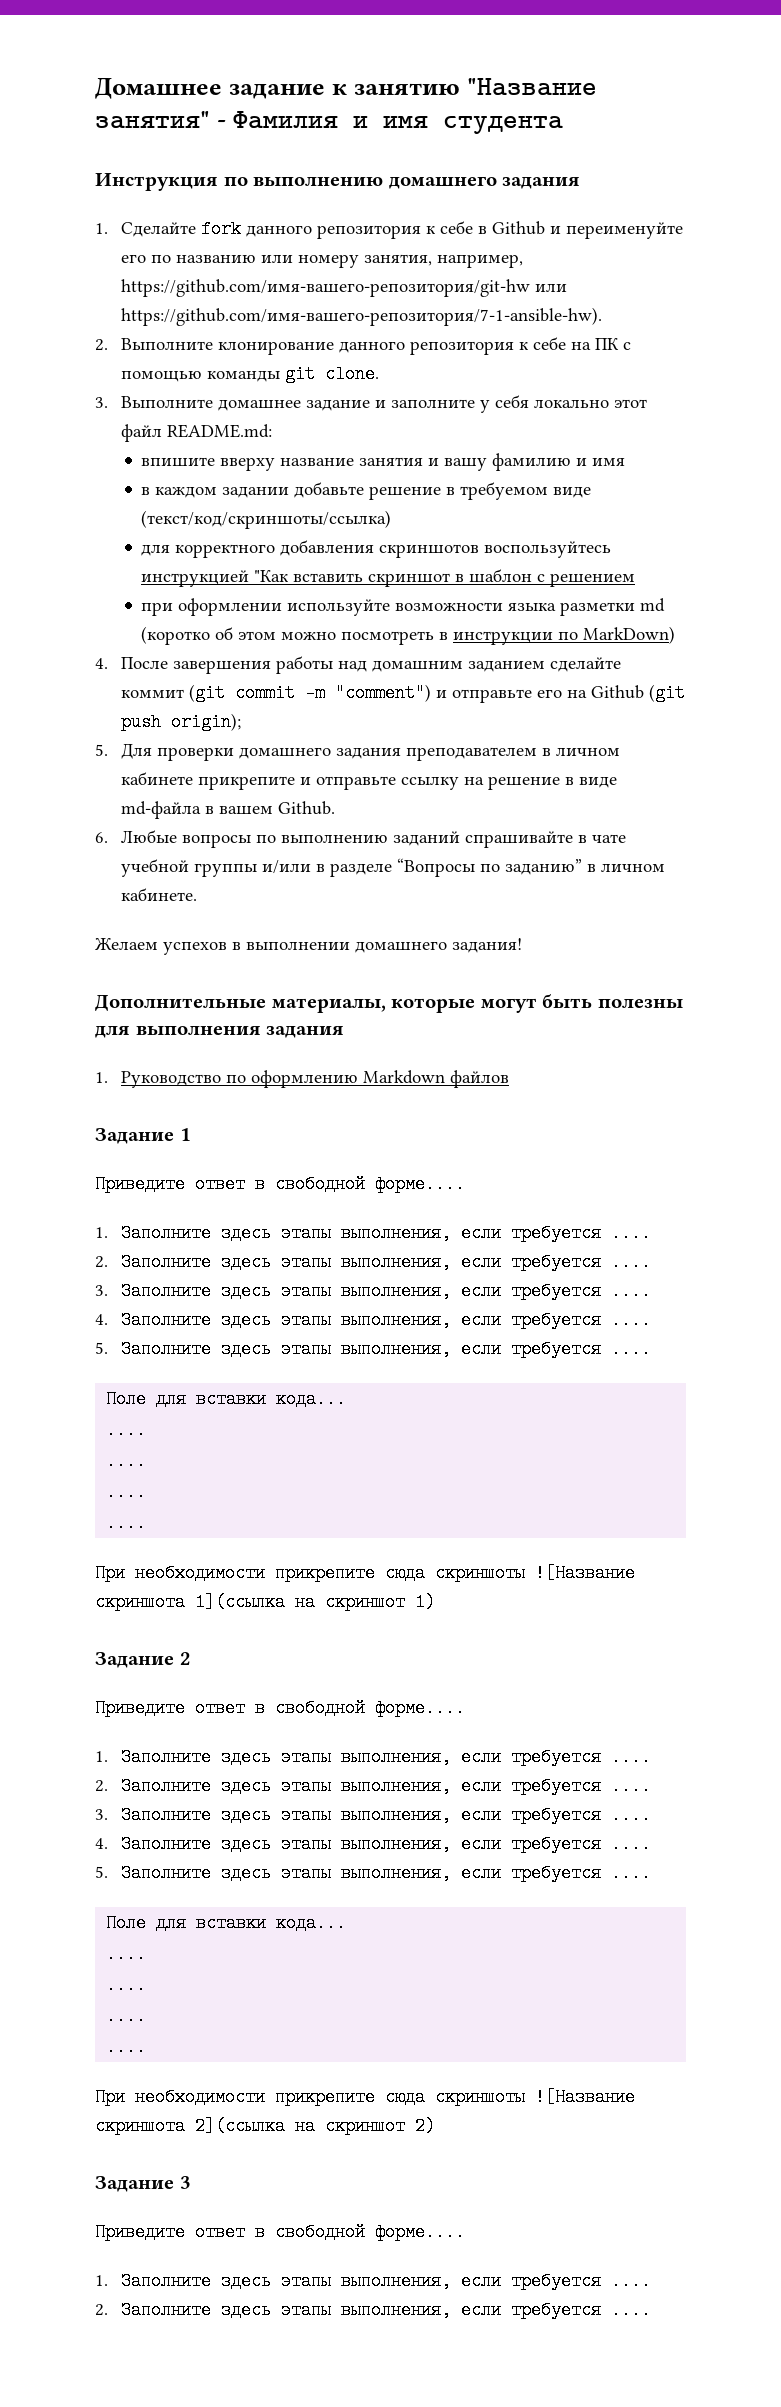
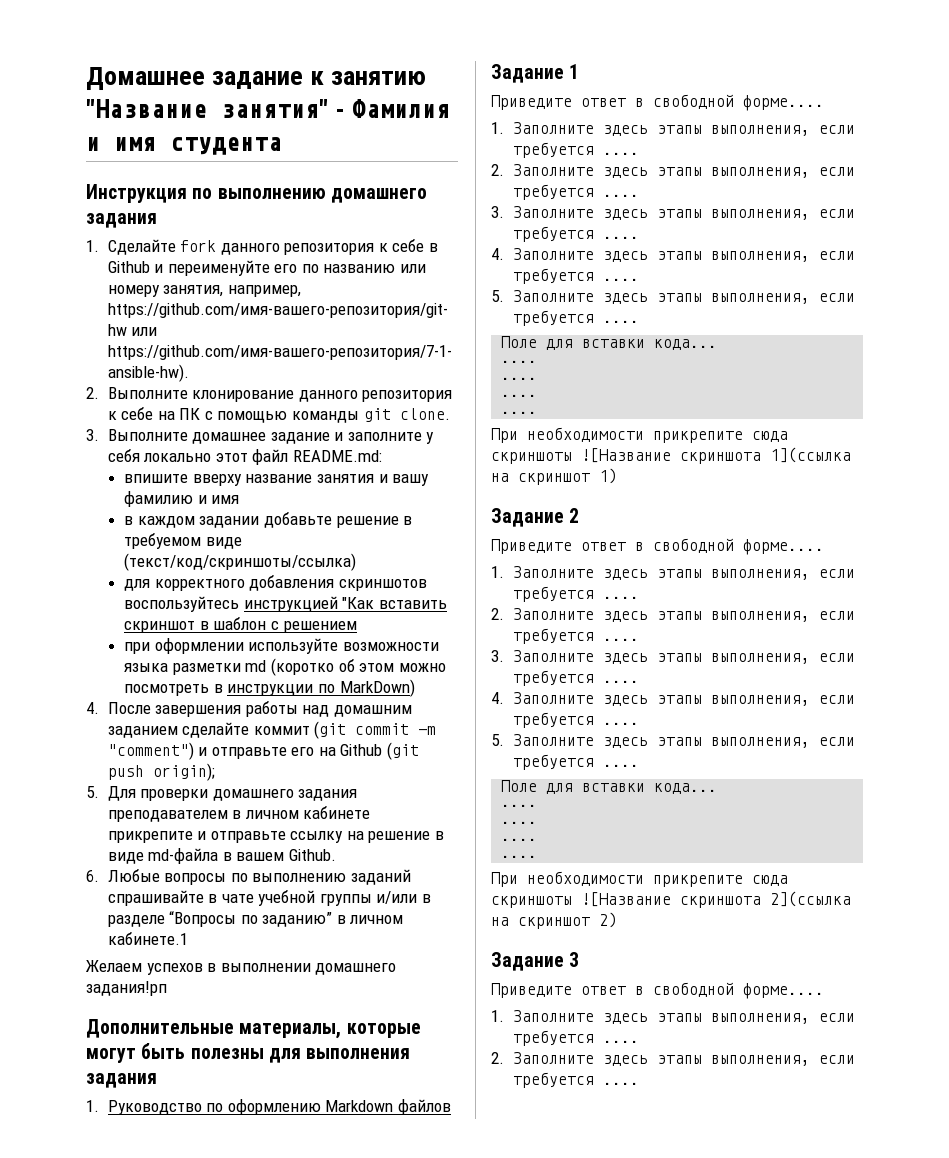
[120,888,197,901] кабинете. -> [107,932,188,945] кабинете.1
[452,938,522,953] задания! -> [86,981,167,996] задания!рп

